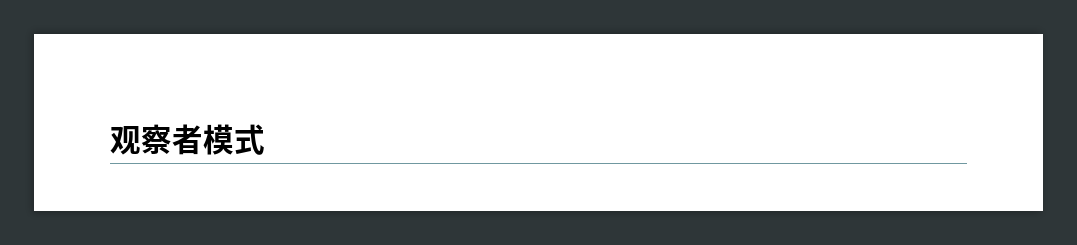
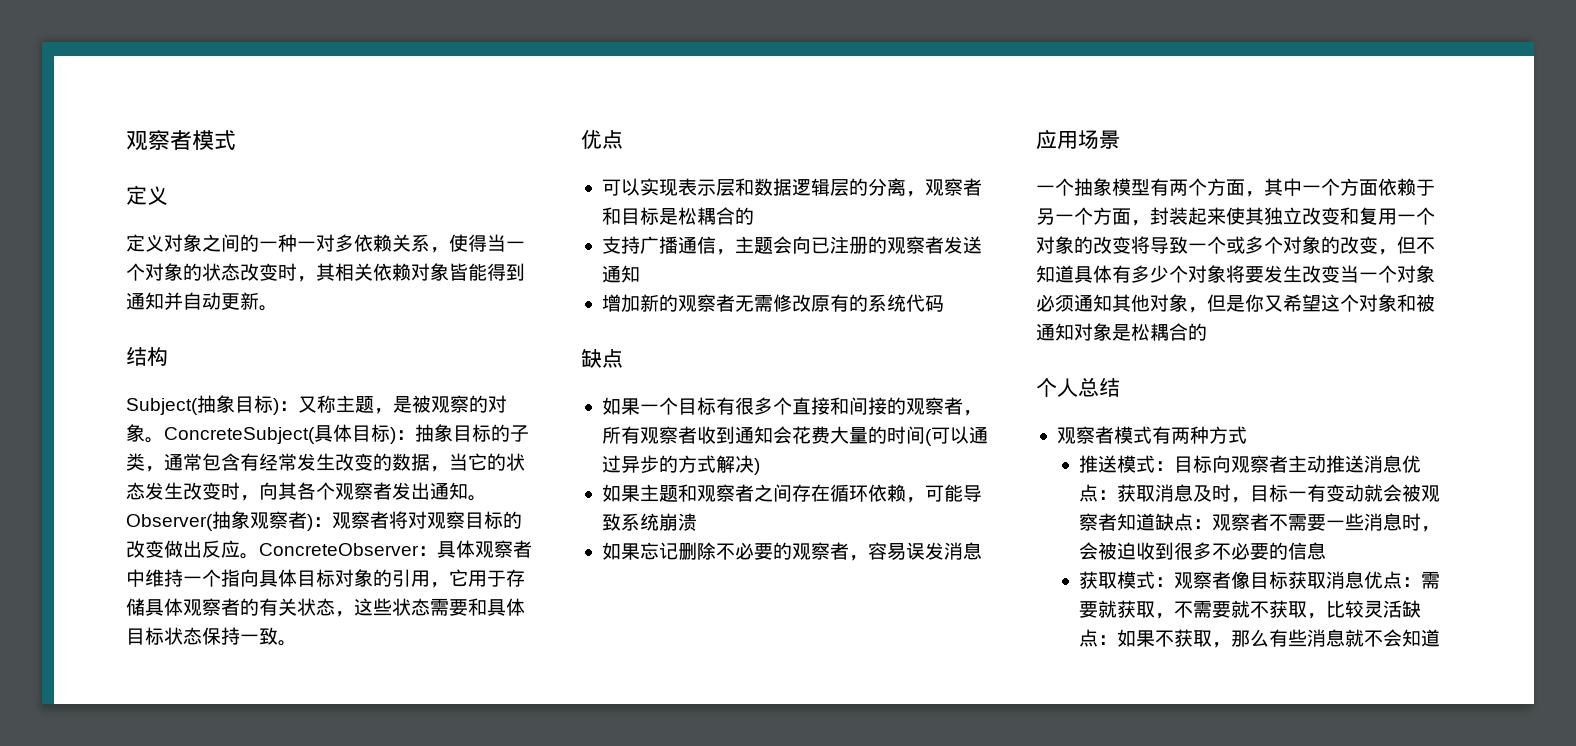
[110,124,265,155] 观察者模式 -> [126,130,236,151] [126,185,168,205] [126,234,525,253] [126,263,525,282] [126,292,278,311] [126,347,168,366] [126,395,507,415] [126,424,529,444] [126,453,525,472] [126,482,487,501] [126,511,522,531] [126,540,532,559] [126,569,525,588] [126,598,525,617] [126,627,297,646] [581,130,623,149] [601,178,982,197] [601,207,754,225] [601,236,982,255] [601,265,640,283] [601,294,944,312] [581,348,623,368] [601,397,982,416] [601,426,988,446] [601,455,760,475] [601,484,982,503] [601,513,697,531] [601,542,982,561] [1036,129,1120,149] [1036,178,1435,197] [1036,207,1435,226] [1036,236,1435,255] [1036,265,1435,283] [1036,294,1435,313] [1036,323,1207,341] [1036,377,1120,397] [1056,426,1247,444] [1079,455,1422,473] [1079,484,1441,503] [1079,513,1441,532] [1079,542,1327,560] [1079,571,1441,589] [1079,600,1422,619] [1079,629,1441,648] 观察者模式 // 定义 // 定义对象之间的一种一对多依赖关系，使得当一个对象的状态改变时，其相关依赖对象皆能得到通知并自动更新。 // 结构 // Subject(抽象目标)：又称主题，是被观察的对象。ConcreteSubject(具体目标)：抽象目标的子类，通常包含有经常发生改变的数据，当它的状态发生改变时，向其各个观察者发出通知。Observer(抽象观察者)：观察者将对观察目标的改变做出反应。ConcreteObserver：具体观察者中维持一个指向具体目标对象的引用，它用于存储具体观察者的有关状态，这些状态需要和具体目标状态保持一致。 // 优点 // 可以实现表示层和数据逻辑层的分离，观察者和目标是松耦合的 // 支持广播通信，主题会向已注册的观察者发送通知 // 增加新的观察者无需修改原有的系统代码 // 缺点 // 如果一个目标有很多个直接和间接的观察者，所有观察者收到通知会花费大量的时间(可以通过异步的方式解决) // 如果主题和观察者之间存在循环依赖，可能导致系统崩溃 // 如果忘记删除不必要的观察者，容易误发消息 // 应用场景 // 一个抽象模型有两个方面，其中一个方面依赖于另一个方面，封装起来使其独立改变和复用一个对象的改变将导致一个或多个对象的改变，但不知道具体有多少个对象将要发生改变当一个对象必须通知其他对象，但是你又希望这个对象和被通知对象是松耦合的 // 个人总结 // 观察者模式有两种方式 // 推送模式：目标向观察者主动推送消息优点：获取消息及时，目标一有变动就会被观察者知道缺点：观察者不需要一些消息时，会被迫收到很多不必要的信息 // 获取模式：观察者像目标获取消息优点：需要就获取，不需要就不获取，比较灵活缺点：如果不获取，那么有些消息就不会知道

